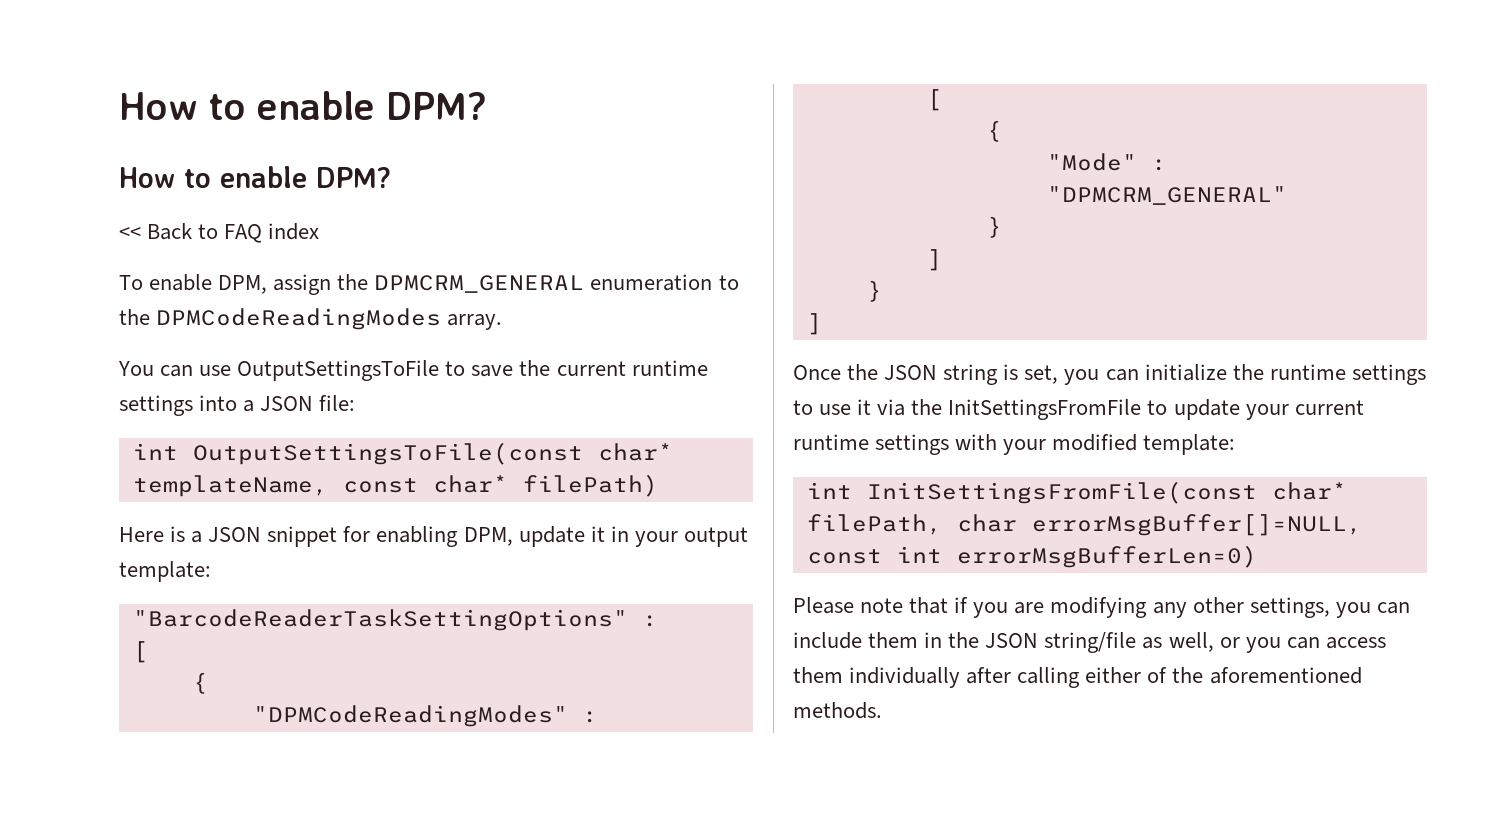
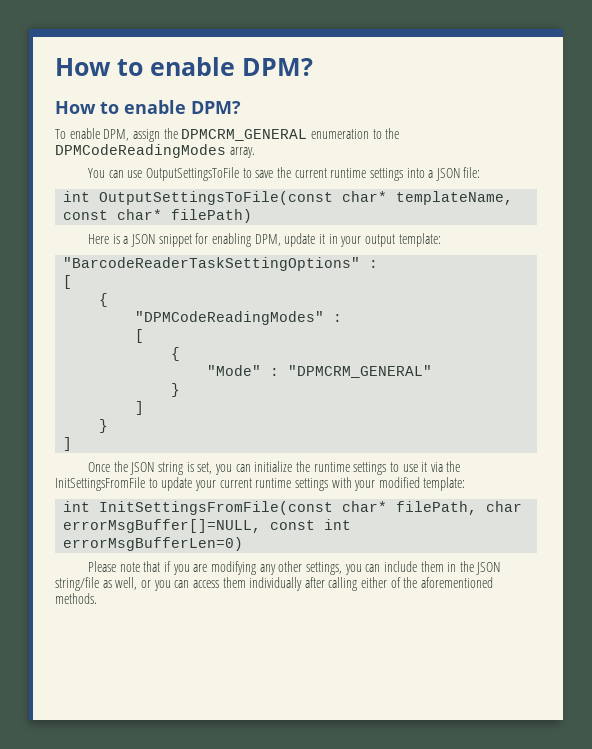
[119,223,320,243] // << Back to FAQ index -> (241, 107) none

